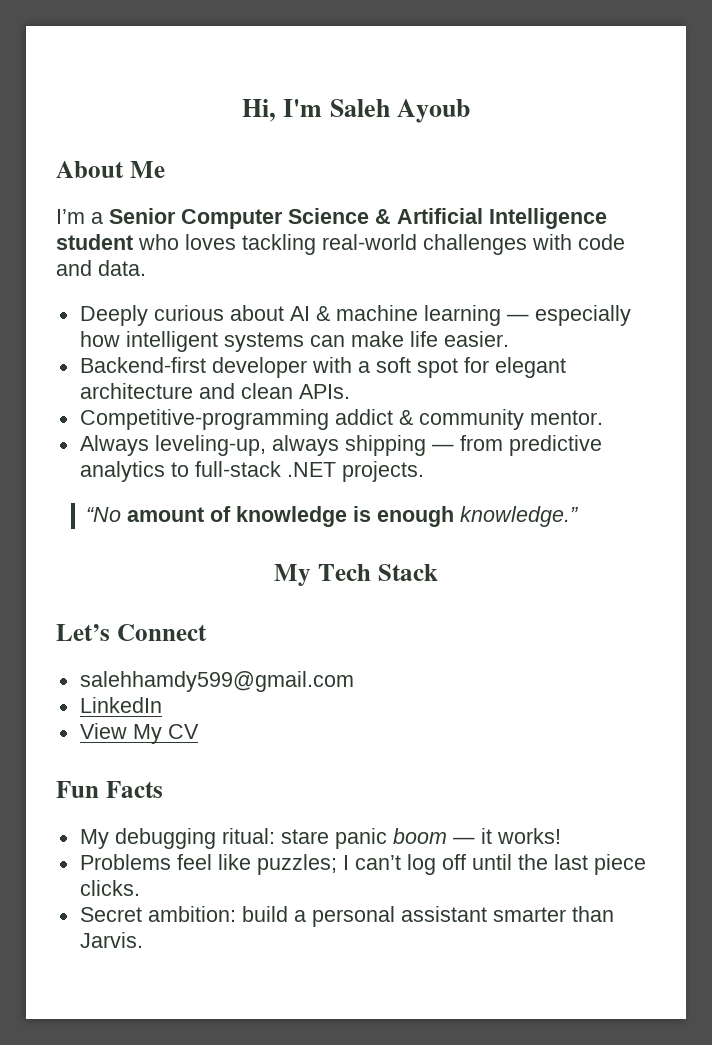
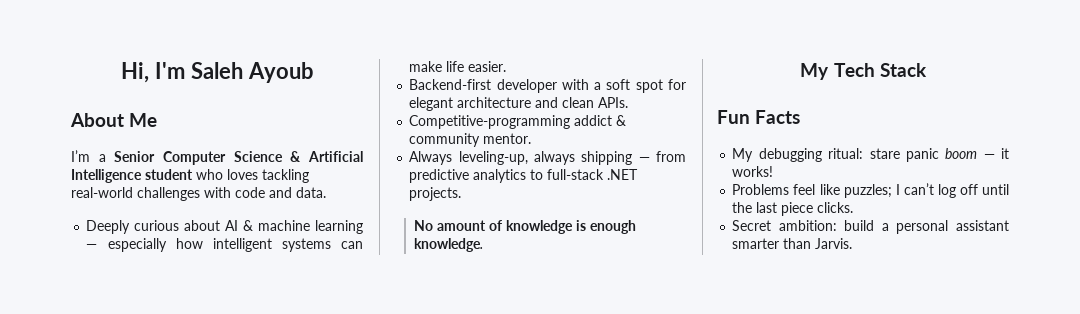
[86,507,122,522] “No -> [413,220,433,231] No
[460,506,579,527] knowledge.” -> [413,238,483,252] knowledge.
[56,624,207,641] [79,671,354,692] [79,697,162,713] [79,723,199,744] // Let’s Connect // salehhamdy599@gmail.com // LinkedIn // View My CV -> (927, 70) none

